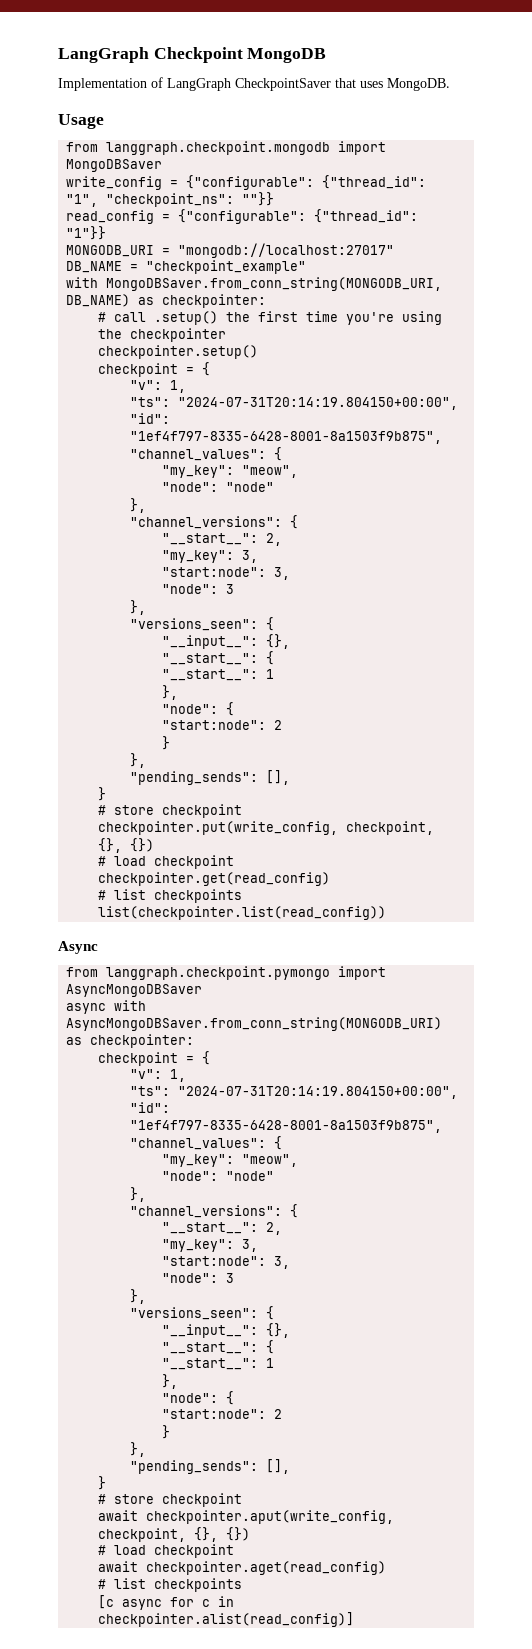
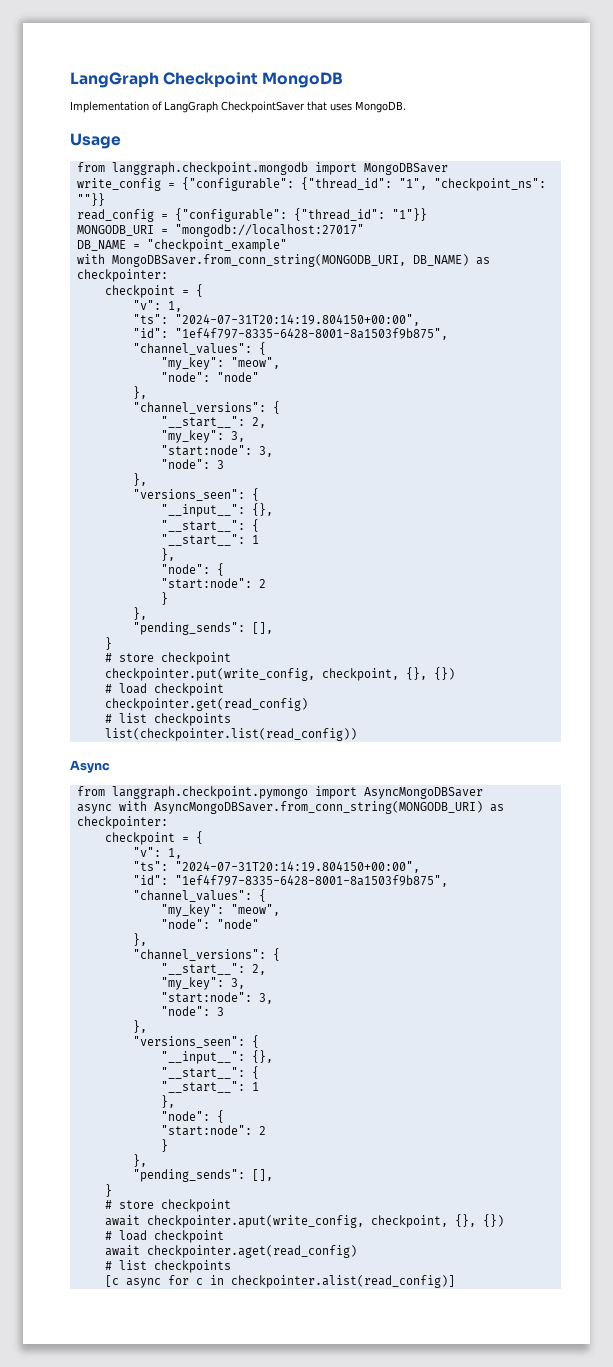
[98,311,443,325] [98,328,227,342] [98,345,259,359] // # call .setup() the first time you're using the checkpointer // checkpointer.setup() -> (168, 275) none

